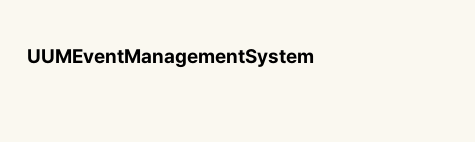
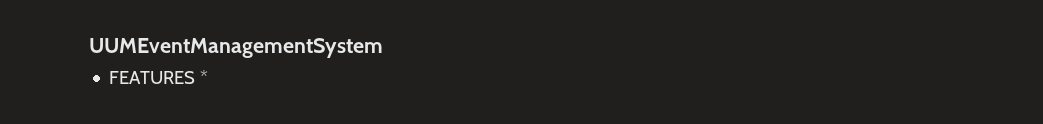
(314, 58) none -> [109,70,209,84] // FEATURES *

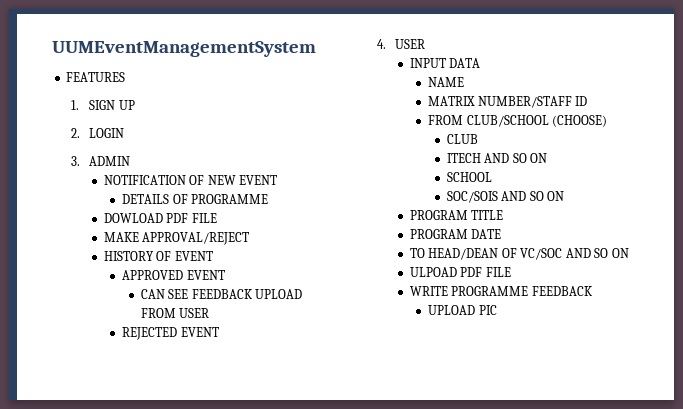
[200,70,209,84] * -> [70,100,135,110] [70,128,125,138] [70,156,131,166] [103,175,278,185] [122,194,269,204] [103,213,217,223] [103,232,250,245] [103,251,213,261] [122,270,225,280] [140,289,303,299] [140,308,210,318] [122,327,219,340] [376,39,426,49] [409,58,481,68] [428,77,465,87] [428,96,588,108] [428,115,608,127] [446,134,478,144] [446,153,548,163] [446,172,492,182] [446,191,565,203] [409,210,504,220] [409,229,502,239] [409,248,629,260] [409,267,511,277] [409,286,593,296] [428,305,497,315] // 1. SIGN UP // 2. LOGIN // 3. ADMIN // NOTIFICATION OF NEW EVENT // DETAILS OF PROGRAMME // DOWLOAD PDF FILE // MAKE APPROVAL/REJECT // HISTORY OF EVENT // APPROVED EVENT // CAN SEE FEEDBACK UPLOAD FROM USER // REJECTED EVENT // 4. USER // INPUT DATA // NAME // MATRIX NUMBER/STAFF ID // FROM CLUB/SCHOOL (CHOOSE) // CLUB // ITECH AND SO ON // SCHOOL // SOC/SOIS AND SO ON // PROGRAM TITLE // PROGRAM DATE // TO HEAD/DEAN OF VC/SOC AND SO ON // ULPOAD PDF FILE // WRITE PROGRAMME FEEDBACK // UPLOAD PIC

